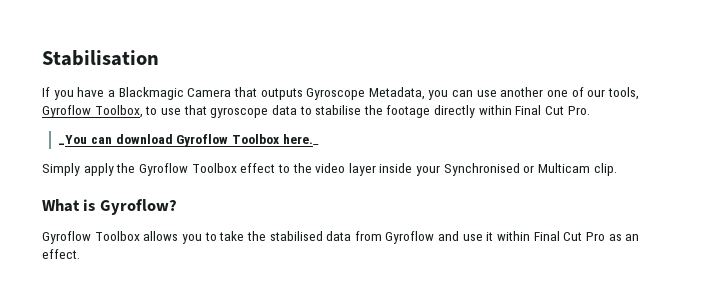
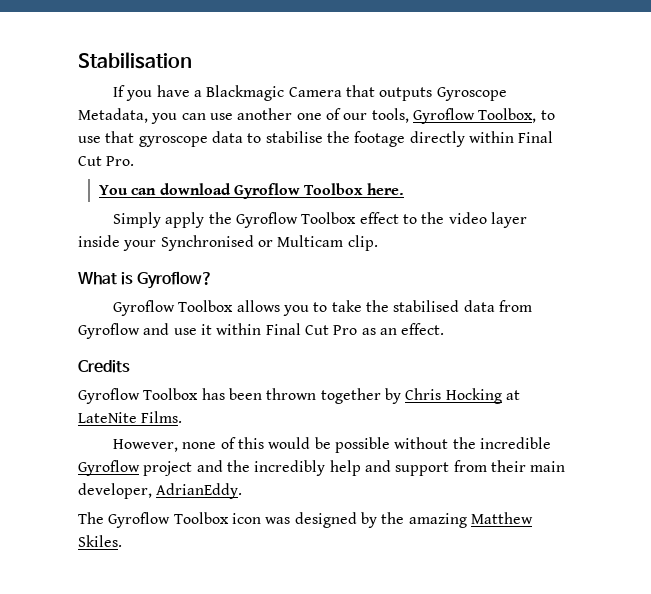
[58,135,88,145] _You -> [98,185,128,195] You
[282,134,319,145] here._ -> [366,183,404,195] here.
(80, 254) none -> [78,360,130,373] [78,388,520,404] [78,411,183,423] [113,437,551,453] [78,460,566,476] [78,483,243,499] [78,512,533,528] [78,535,122,547] // Credits // Gyroflow Toolbox has been thrown together by Chris Hocking at LateNite Films. // However, none of this would be possible without the incredible Gyroflow project and the incredibly help and support from their main developer, AdrianEddy. // The Gyroflow Toolbox icon was designed by the amazing Matthew Skiles.

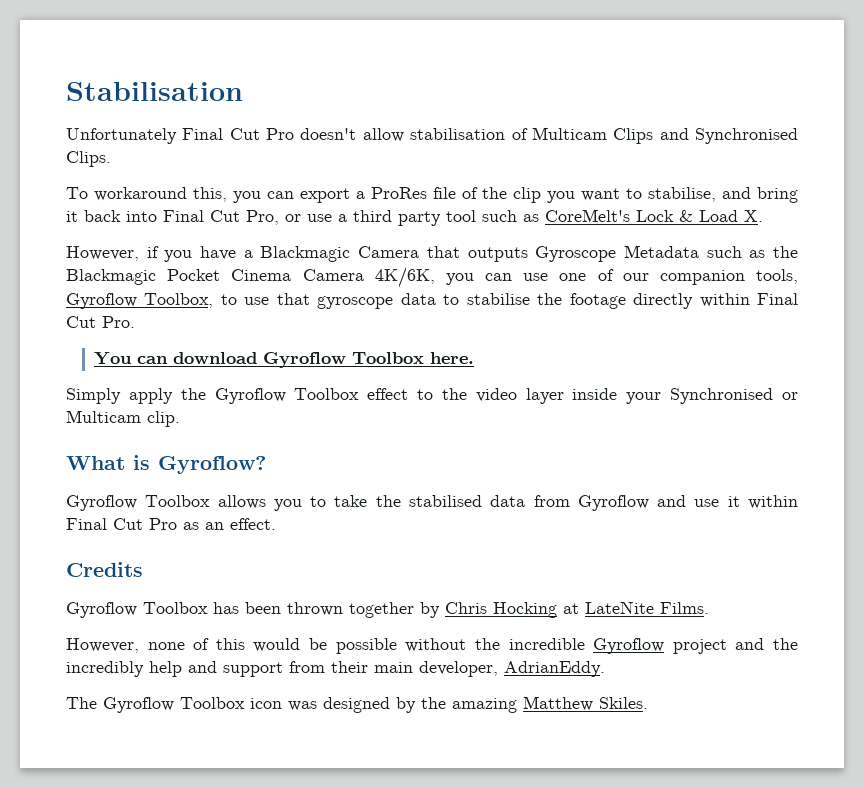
[113,85,126,97] If -> [66,127,799,144] [66,151,111,167] [66,187,798,203] [66,209,763,226] [66,246,159,261] Unfortunately Final Cut Pro doesn't allow stabilisation of Multicam Clips and Synchronised Clips. // To workaround this, you can export a ProRes file of the clip you want to stabilise, and bring it back into Final Cut Pro, or use a third party tool such as CoreMelt's Lock & Load X. // However, if
[78,108,148,123] Metadata, -> [623,245,799,258] [66,267,435,288] Metadata such as the Blackmagic Pocket Cinema Camera 4K/6K,
[237,108,293,120] another -> (549, 277) none
(368, 116) none -> [659,270,745,285] companion

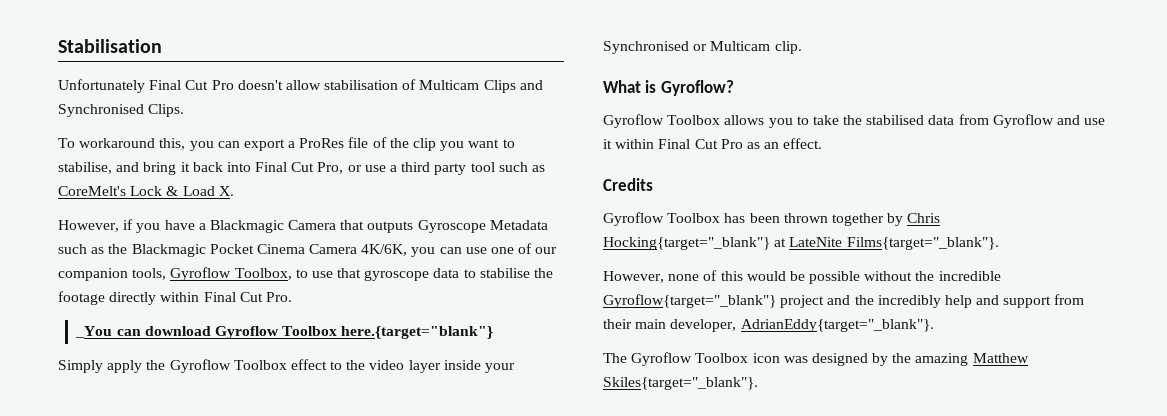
[94,352,133,365] You -> [75,326,113,338] _You
[430,352,475,364] here. -> [341,326,494,339] here.{target="blank"}
[493,602,557,618] Hocking -> [603,237,770,250] Hocking{target="_blank"}
[660,602,709,614] Films. -> [846,237,999,250] Films{target="_blank"}.
[593,638,665,654] Gyroflow -> [603,294,776,308] Gyroflow{target="_blank"}
[504,661,605,677] AdrianEddy. -> [740,319,934,332] AdrianEddy{target="_blank"}.
[599,697,648,709] Skiles. -> [603,377,758,390] Skiles{target="_blank"}.

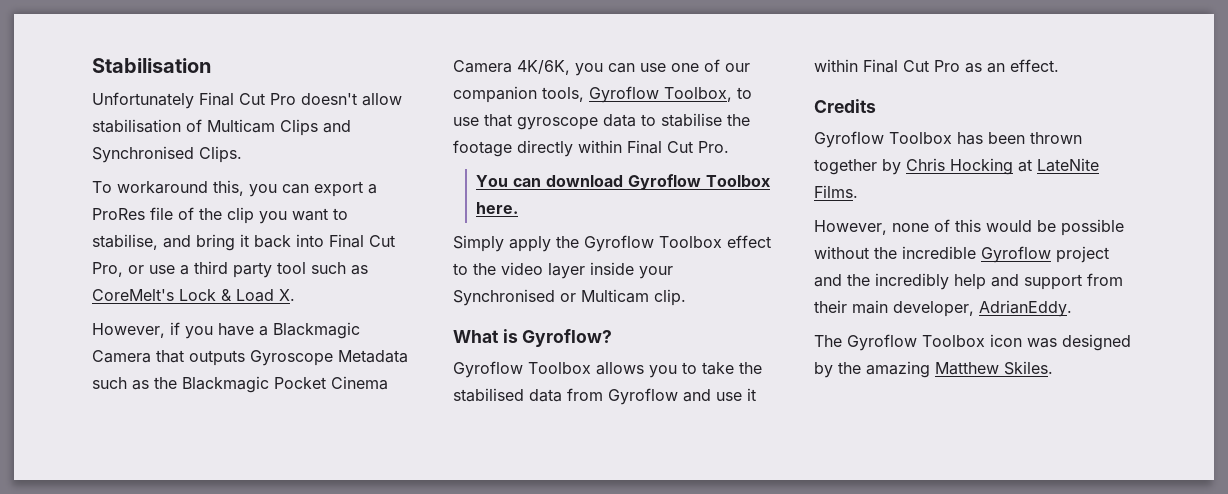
[75,326,113,338] _You -> [476,175,509,187] You
[341,326,494,339] here.{target="blank"} -> [476,202,519,214] here.
[603,237,770,250] Hocking{target="_blank"} -> [950,158,1013,175] Hocking
[846,237,999,250] Films{target="_blank"}. -> [814,185,858,198] Films.
[603,294,776,308] Gyroflow{target="_blank"} -> [981,246,1051,263] Gyroflow
[740,319,934,332] AdrianEddy{target="_blank"}. -> [979,300,1072,317] AdrianEddy.
[603,377,758,390] Skiles{target="_blank"}. -> [1004,361,1053,375] Skiles.

